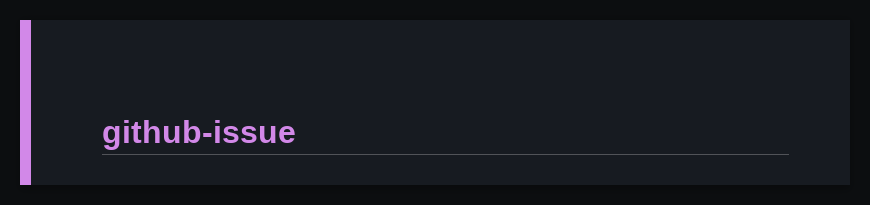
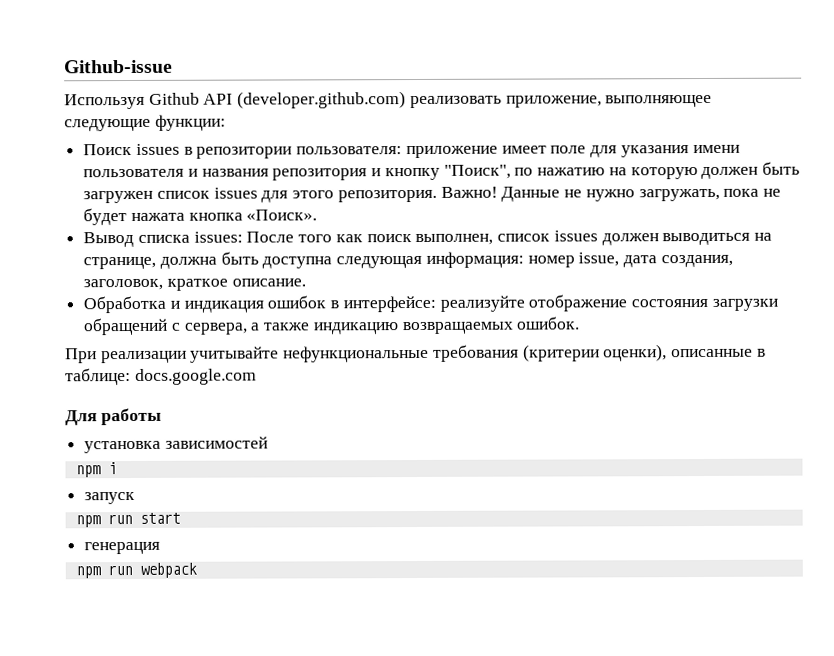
[102,120,296,150] github-issue -> [64,59,173,74] [64,91,713,110] [64,114,226,132] [83,143,740,159] [83,161,800,181] [83,186,781,204] [83,208,318,226] [83,230,772,248] [83,251,733,270] [83,278,306,291] [83,294,778,314] [83,316,581,336] [65,344,766,364] [65,368,257,386] [65,407,162,426] [84,436,268,454] [75,462,117,478] [84,491,136,505] [75,512,181,528] [84,541,161,555] [75,562,197,579] Github-issue // Используя Github API (developer.github.com) реализовать приложение, выполняющее следующие функции: // Поиск issues в репозитории пользователя: приложение имеет поле для указания имени пользователя и названия репозитория и кнопку "Поиск", по нажатию на которую должен быть загружен список issues для этого репозитория. Важно! Данные не нужно загружать, пока не будет нажата кнопка «Поиск». // Вывод списка issues: После того как поиск выполнен, список issues должен выводиться на странице, должна быть доступна следующая информация: номер issue, дата создания, заголовок, краткое описание. // Обработка и индикация ошибок в интерфейсе: реализуйте отображение состояния загрузки обращений с сервера, а также индикацию возвращаемых ошибок. // При реализации учитывайте нефункциональные требования (критерии оценки), описанные в таблице: docs.google.com // Для работы // установка зависимостей // npm i // запуск // npm run start // генерация // npm run webpack

